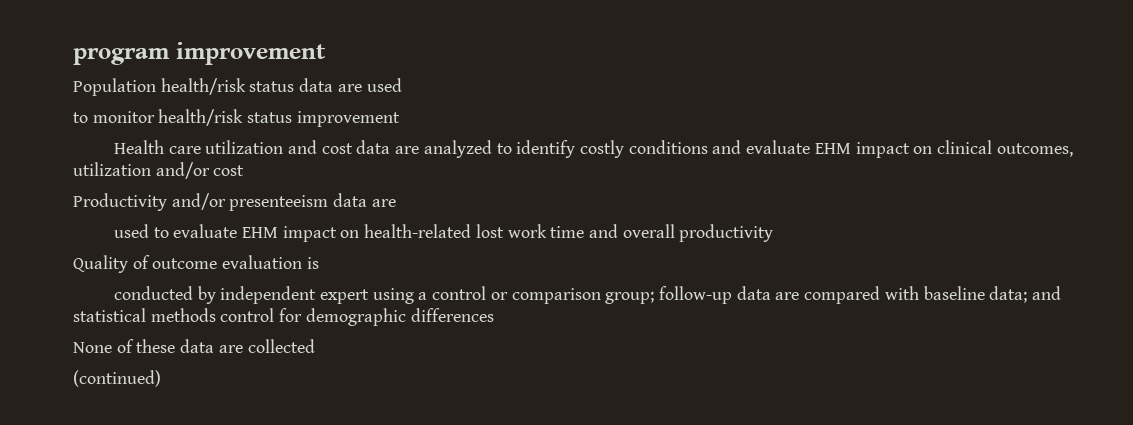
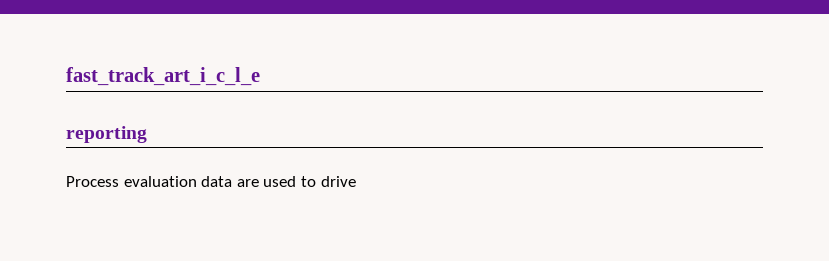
[73,42,326,65] [73,78,402,96] [73,109,400,127] [113,140,1073,158] [73,162,245,179] [73,193,396,211] [113,224,774,242] [73,255,319,273] [113,286,1062,304] [73,308,494,326] [73,339,315,353] [73,370,161,387] program improvement // Population health/risk status data are used // to monitor health/risk status improvement // Health care utilization and cost data are analyzed to identify costly conditions and evaluate EHM impact on clinical outcomes, utilization and/or cost // Productivity and/or presenteeism data are // used to evaluate EHM impact on health-related lost work time and overall productivity // Quality of outcome evaluation is // conducted by independent expert using a control or comparison group; follow-up data are compared with baseline data; and statistical methods control for demographic differences // None of these data are collected // (continued) -> [66,67,260,86] [66,126,147,143] [66,176,356,187] fast_track_art_i_c_l_e // reporting // Process evaluation data are used to drive

